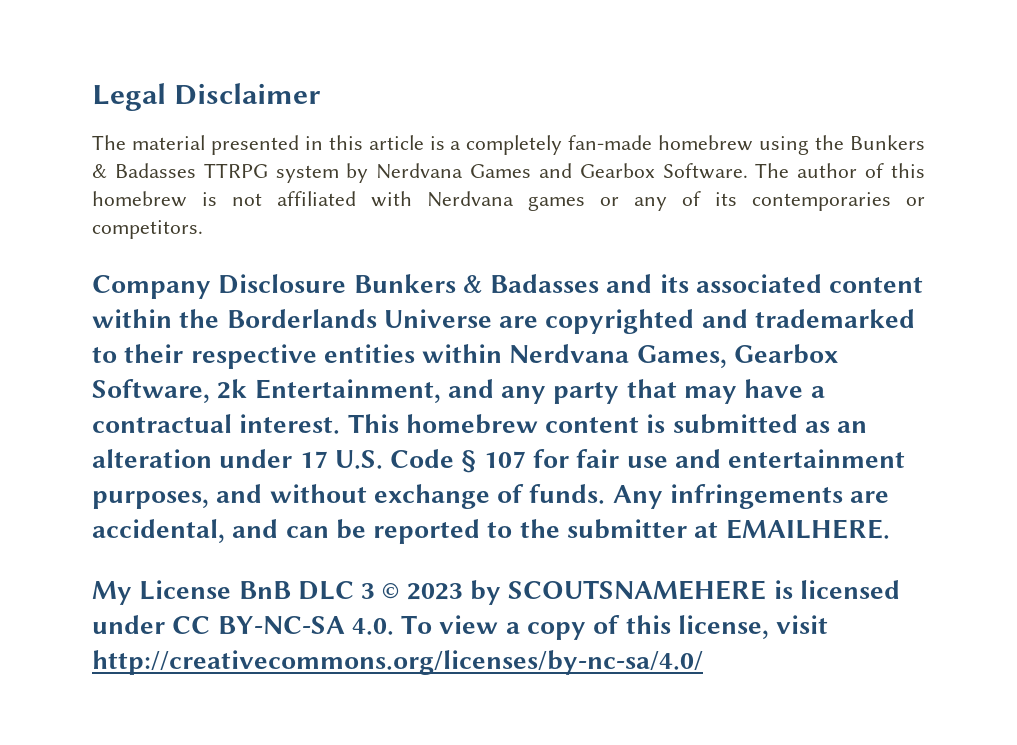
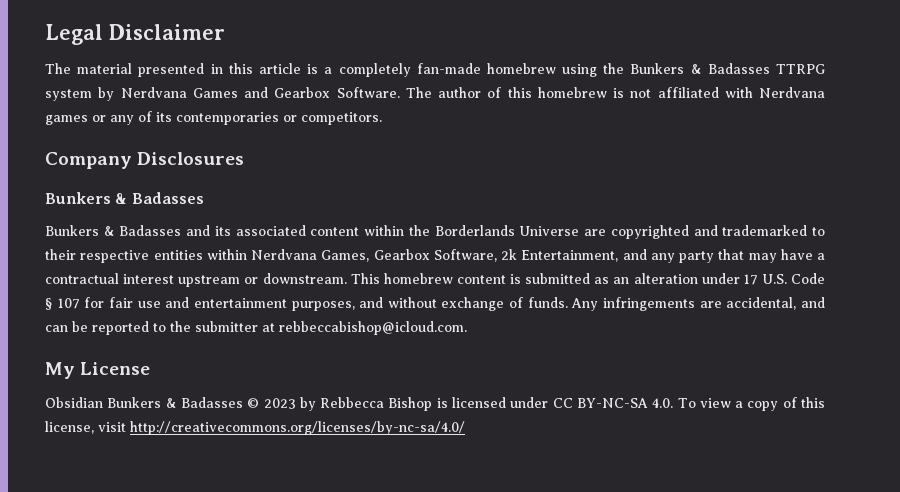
[218,274,347,294] Disclosure -> [137,152,245,165] [45,192,204,204] Disclosures // Bunkers & Badasses //
[239,414,341,434] interest. -> [123,273,347,287] interest upstream or downstream.
[725,519,890,539] EMAILHERE. -> [279,321,467,335] rebbeccabishop@icloud.com.
[238,581,376,600] BnB DLC 3 -> [45,397,243,408] // Obsidian Bunkers & Badasses
[508,580,767,600] SCOUTSNAMEHERE -> [320,397,433,411] Rebbecca Bishop

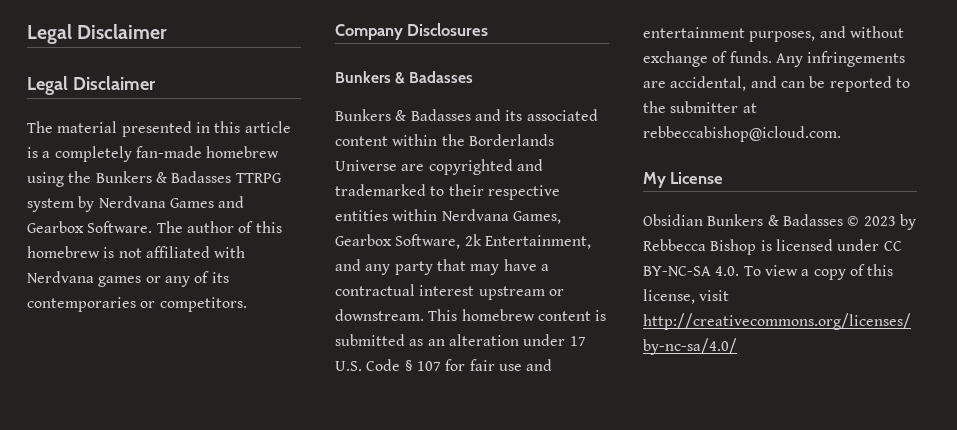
[45,24,225,45] Legal Disclaimer -> [27,24,168,44] [27,76,156,95] Legal Disclaimer // Legal Disclaimer

